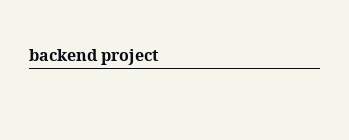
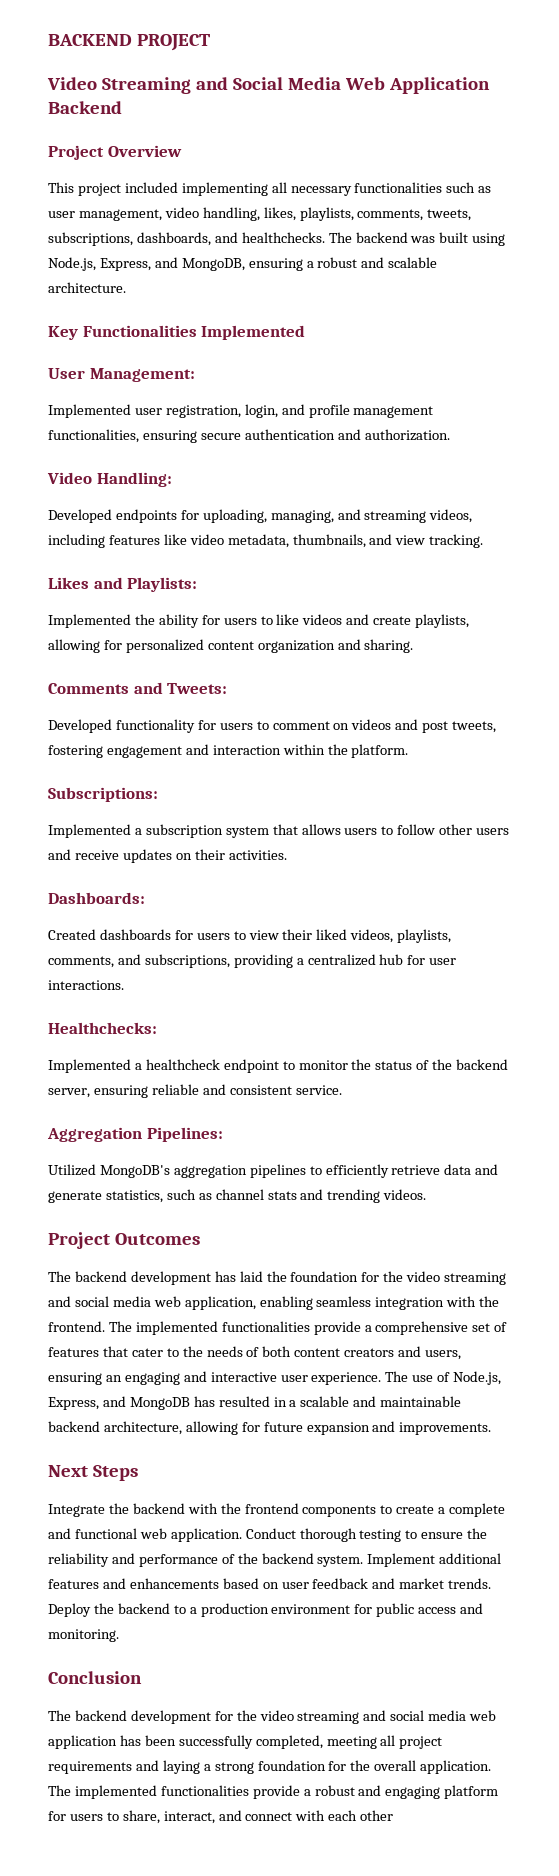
[29,49,160,65] backend project -> [48,34,210,51] [47,77,490,94] [48,101,122,114] [48,145,182,160] [48,182,492,196] [48,207,472,221] [48,232,506,246] [48,257,438,271] [48,282,126,293] [48,325,306,340] [48,368,195,382] [48,404,434,418] [48,429,450,443] [47,472,172,487] [48,509,473,523] [48,534,484,548] [48,577,198,592] [48,614,470,628] [48,639,414,653] [48,682,228,694] [48,719,497,733] [48,744,409,758] [48,787,158,802] [48,824,510,838] [48,849,287,863] [48,892,145,904] [48,929,452,943] [48,954,457,968] [48,980,124,990] [48,1022,157,1034] [48,1059,509,1073] [48,1084,342,1098] [47,1127,223,1142] [48,1164,499,1178] [48,1189,427,1203] [48,1232,200,1249] [48,1271,507,1285] [48,1296,500,1310] [48,1321,508,1335] [48,1346,462,1360] [48,1371,502,1385] [48,1396,462,1410] [48,1421,492,1435] [48,1465,138,1481] [48,1503,506,1517] [48,1528,488,1542] [48,1553,502,1567] [48,1578,492,1589] [48,1603,484,1617] [48,1629,119,1642] [48,1671,142,1684] [48,1710,497,1724] [48,1735,443,1749] [48,1760,492,1774] [48,1785,499,1799] [48,1810,394,1824] BACKEND PROJECT // Video Streaming and Social Media Web Application Backend // Project Overview // This project included implementing all necessary functionalities such as user management, video handling, likes, playlists, comments, tweets, subscriptions, dashboards, and healthchecks. The backend was built using Node.js, Express, and MongoDB, ensuring a robust and scalable architecture. // Key Functionalities Implemented // User Management: // Implemented user registration, login, and profile management functionalities, ensuring secure authentication and authorization. // Video Handling: // Developed endpoints for uploading, managing, and streaming videos, including features like video metadata, thumbnails, and view tracking. // Likes and Playlists: // Implemented the ability for users to like videos and create playlists, allowing for personalized content organization and sharing. // Comments and Tweets: // Developed functionality for users to comment on videos and post tweets, fostering engagement and interaction within the platform. // Subscriptions: // Implemented a subscription system that allows users to follow other users and receive updates on their activities. // Dashboards: // Created dashboards for users to view their liked videos, playlists, comments, and subscriptions, providing a centralized hub for user interactions. // Healthchecks: // Implemented a healthcheck endpoint to monitor the status of the backend server, ensuring reliable and consistent service. // Aggregation Pipelines: // Utilized MongoDB's aggregation pipelines to efficiently retrieve data and generate statistics, such as channel stats and trending videos. // Project Outcomes // The backend development has laid the foundation for the video streaming and social media web application, enabling seamless integration with the frontend. The implemented functionalities provide a comprehensive set of features that cater to the needs of both content creators and users, ensuring an engaging and interactive user experience. The use of Node.js, Express, and MongoDB has resulted in a scalable and maintainable backend architecture, allowing for future expansion and improvements. // Next Steps // Integrate the backend with the frontend components to create a complete and functional web application. Conduct thorough testing to ensure the reliability and performance of the backend system. Implement additional features and enhancements based on user feedback and market trends. Deploy the backend to a production environment for public access and monitoring. // Conclusion // The backend development for the video streaming and social media web application has been successfully completed, meeting all project requirements and laying a strong foundation for the overall application. The implemented functionalities provide a robust and engaging platform for users to share, interact, and connect with each other

